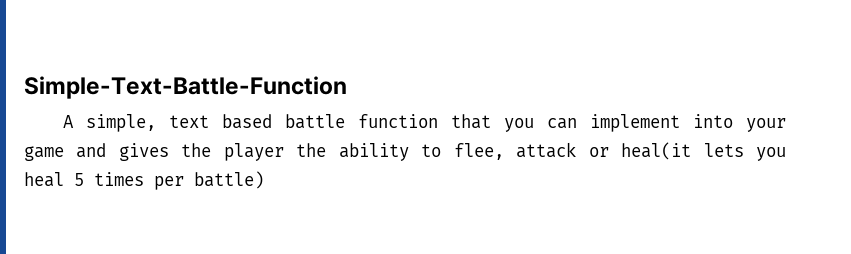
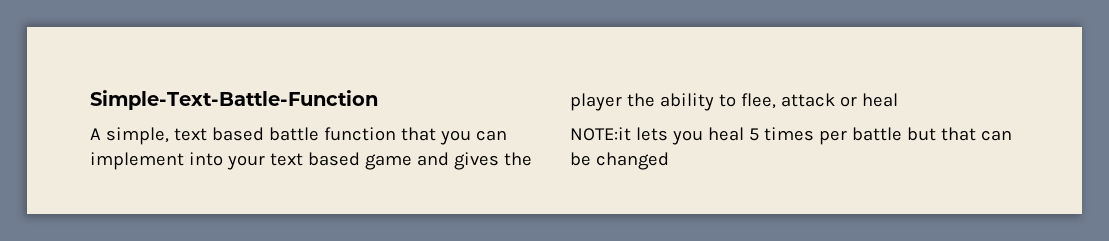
(786, 125) none -> [269,152,360,166] text based
[621,142,692,160] heal(it -> [861,93,898,107] [570,127,631,141] heal // NOTE:it
[194,171,264,189] battle) -> [851,127,1012,141] [570,152,669,170] battle but that can be changed

